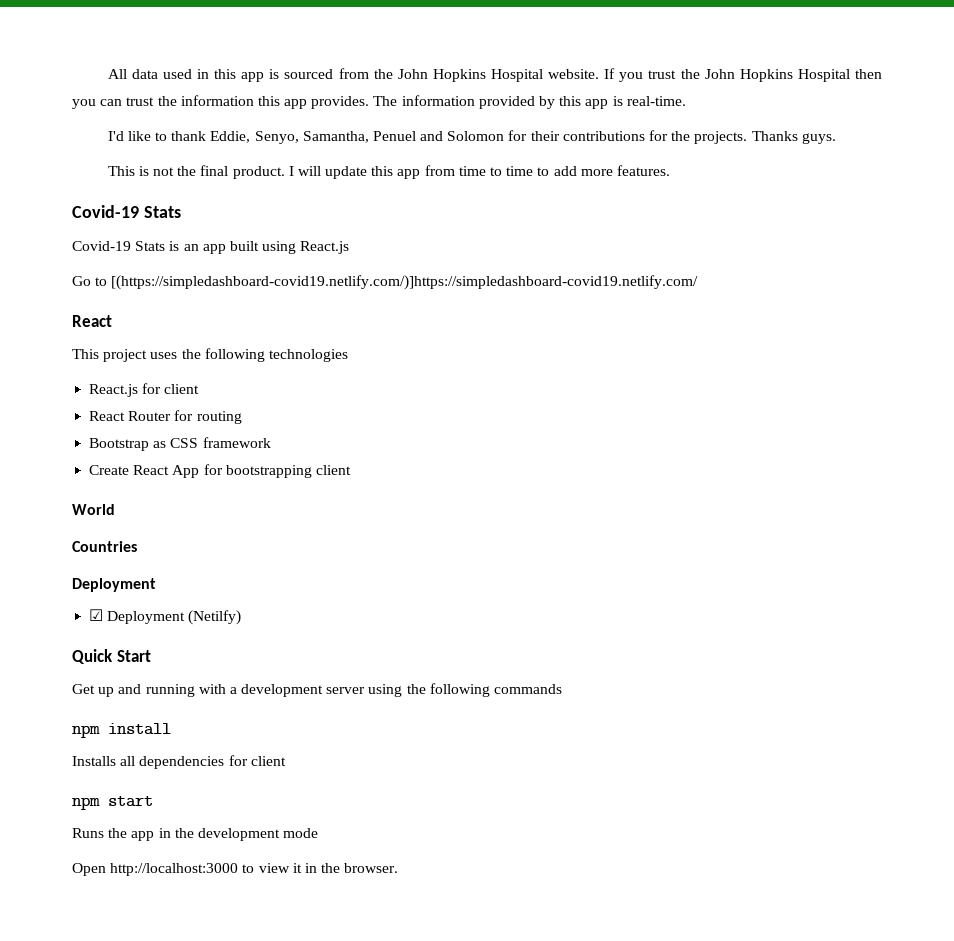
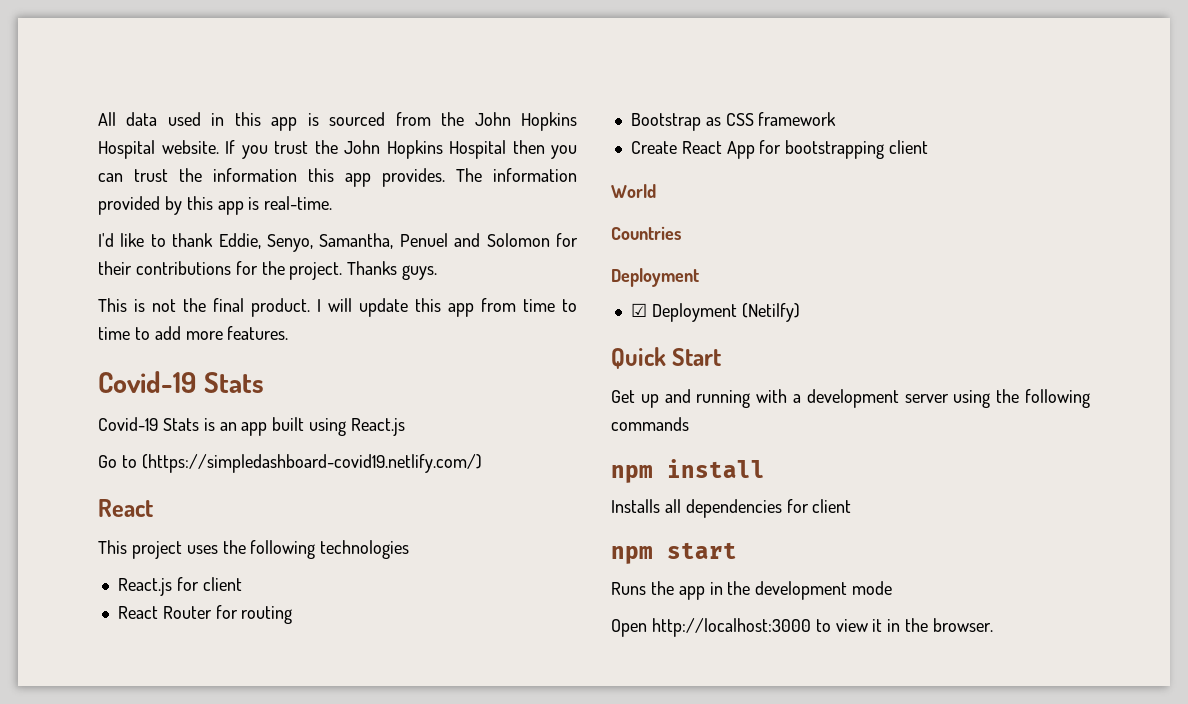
[694,131,748,144] projects. -> [289,262,343,280] project.
[111,275,699,290] [(https://simpledashboard-covid19.netlify.com/)]https://simpledashboard-covid19.netlify.com/ -> [141,454,482,473] (https://simpledashboard-covid19.netlify.com/)

